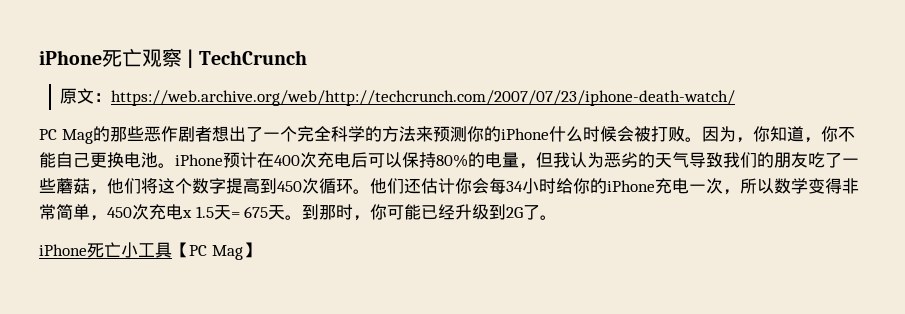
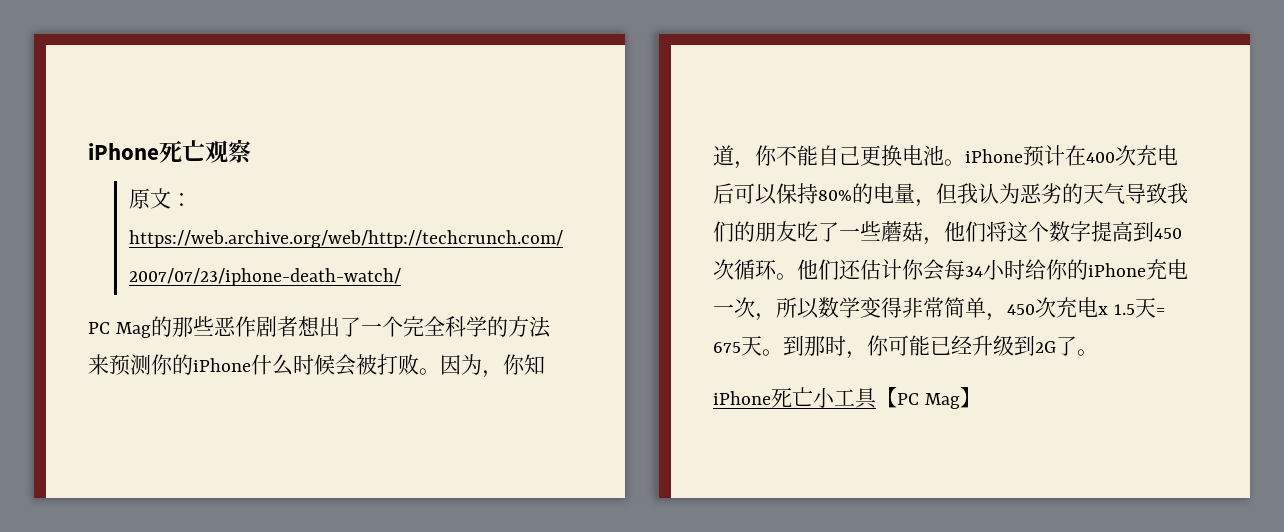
[187,49,307,68] | TechCrunch -> (251, 151) none

